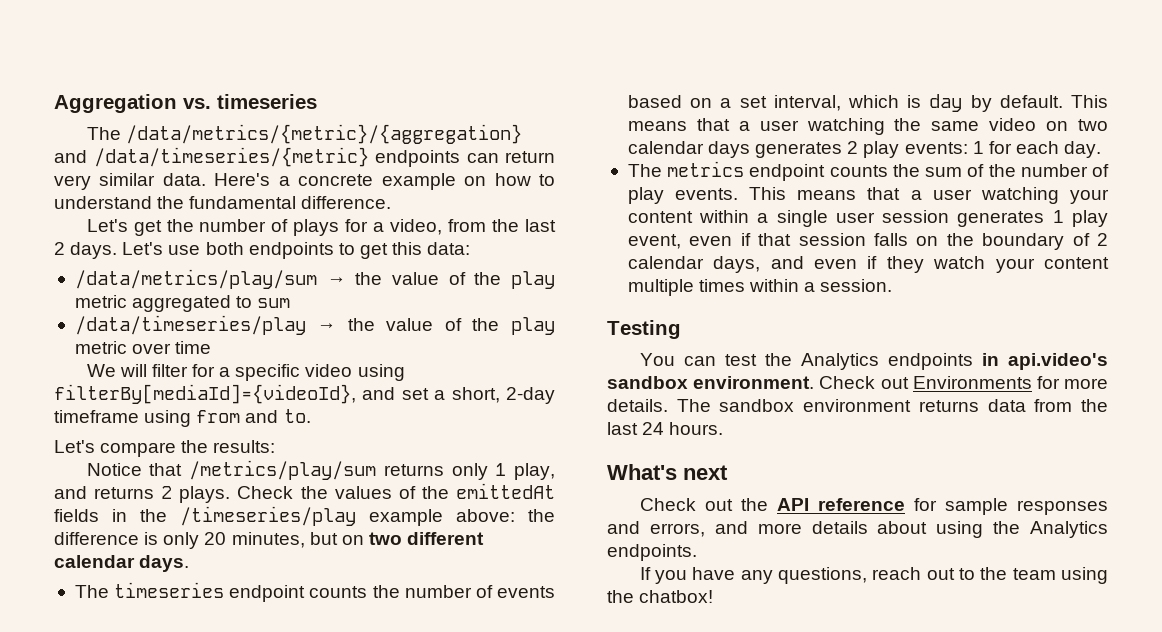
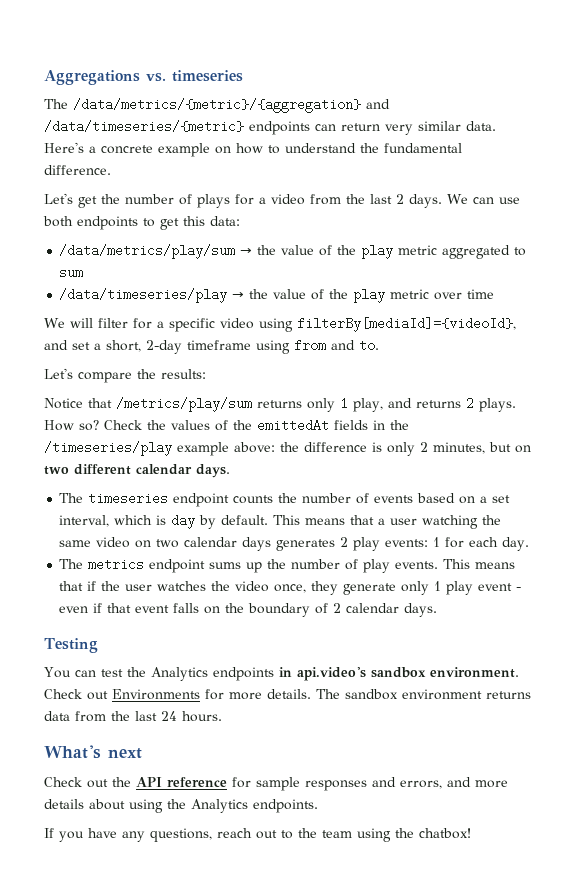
[54,94,177,113] Aggregation -> [44,70,140,85] Aggregations
[390,219,443,235] video, -> [271,194,305,205] video
[122,242,164,255] Let's -> [447,194,494,204] We can
(231, 494) none -> [44,420,99,431] How so?
[204,532,227,545] 20 -> [420,442,428,452] 2
[829,164,985,177] counts the sum of -> [209,562,263,573] sums up
[910,187,1109,204] [627,210,1108,227] [627,234,681,249] a user watching your content within a single user session generates 1 play event, -> [87,581,522,595] if the user watches the video once, they generate only 1 play event -
[798,233,866,246] session -> [135,605,170,613] event
[713,256,1109,273] [627,279,893,296] days, and even if they watch your content multiple times within a session. -> [404,603,438,617] days.

